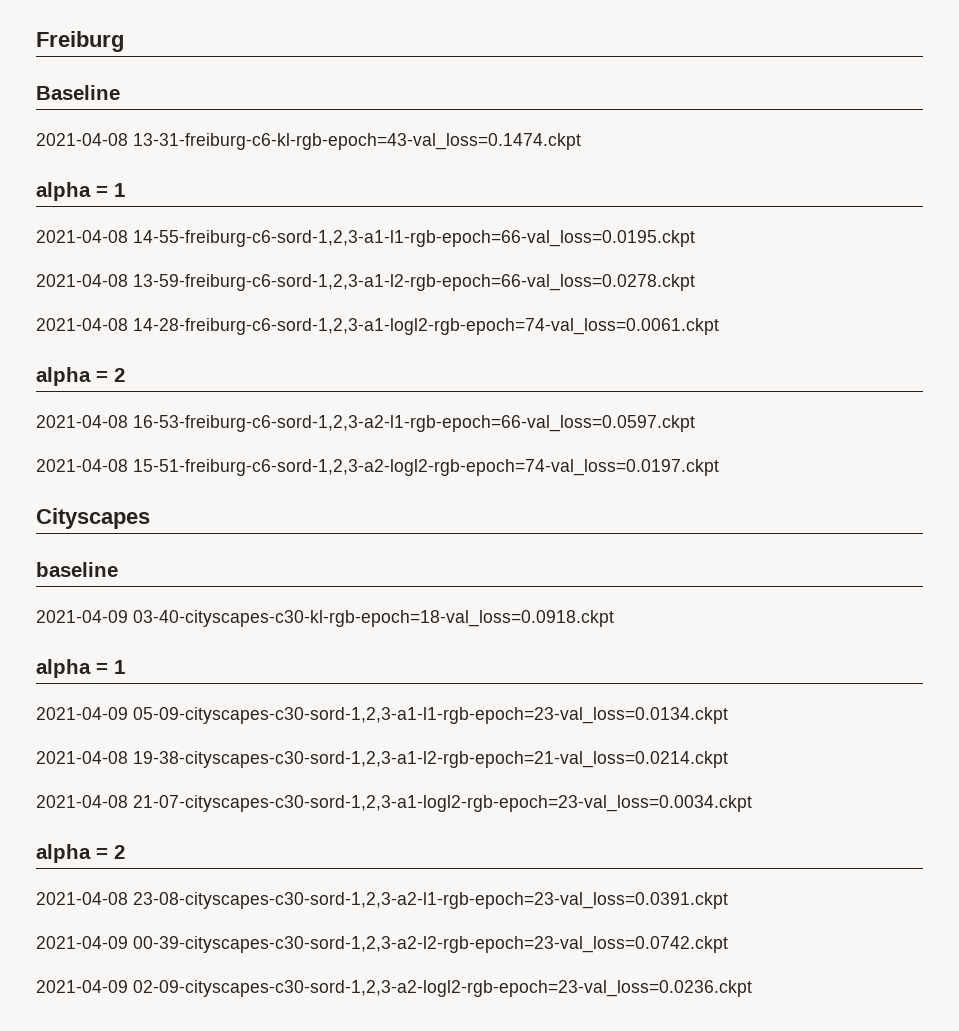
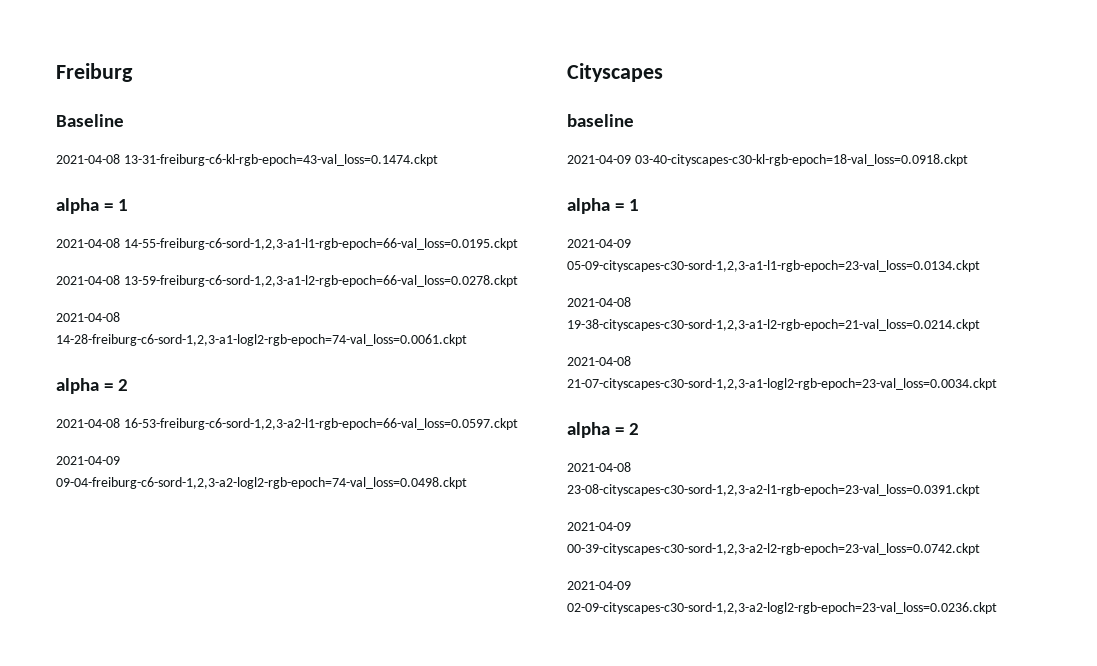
[36,459,719,476] 2021-04-08 15-51-freiburg-c6-sord-1,2,3-a2-logl2-rgb-epoch=74-val_loss=0.0197.ckpt -> [56,456,120,465] [56,477,467,489] 2021-04-09 09-04-freiburg-c6-sord-1,2,3-a2-logl2-rgb-epoch=74-val_loss=0.0498.ckpt

